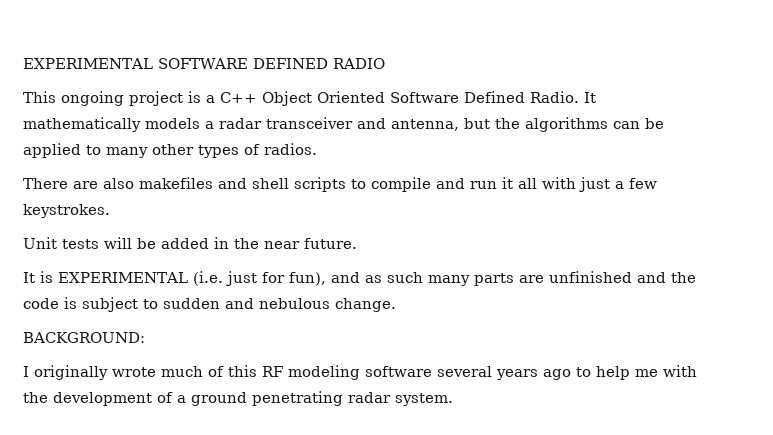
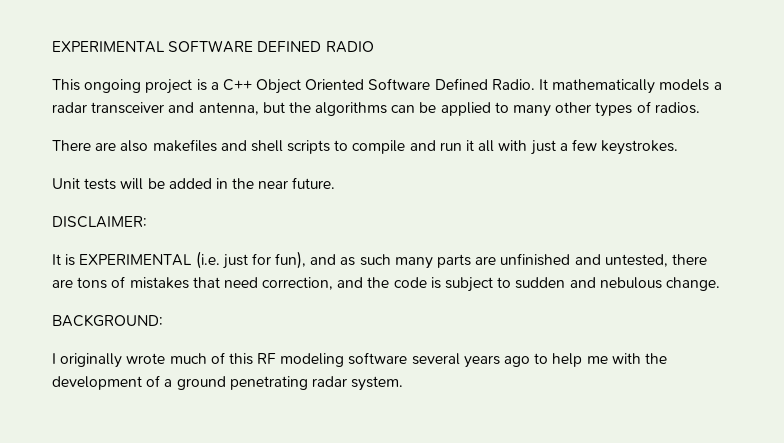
(357, 243) none -> [52,216,147,228] // DISCLAIMER:
(666, 277) none -> [604,254,707,267] [52,276,364,290] untested, there are tons of mistakes that need correction, and

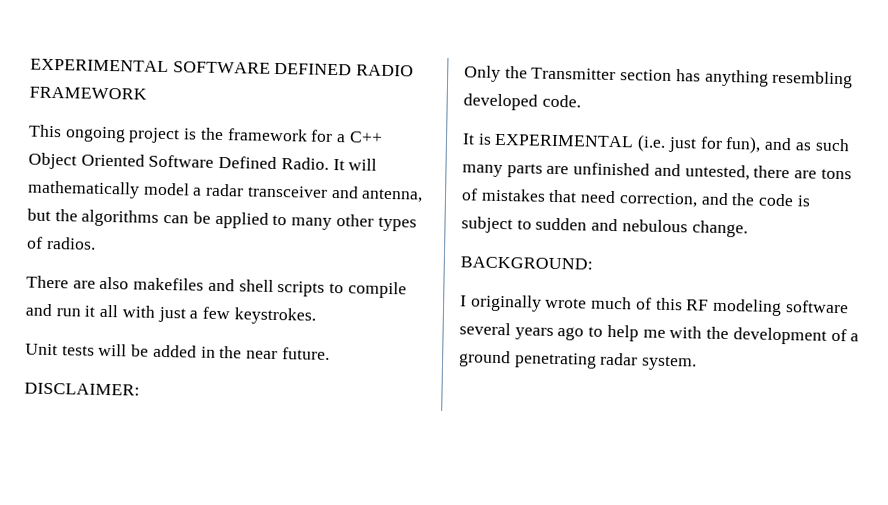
(374, 47) none -> [29,86,147,100] FRAMEWORK
(207, 85) none -> [199,127,334,143] the framework for
[552,79,710,94] mathematically models -> [348,158,378,171] [27,180,190,199] will mathematically model
(147, 222) none -> [464,65,854,89] [463,93,581,111] // Only the Transmitter section has anything resembling developed code.

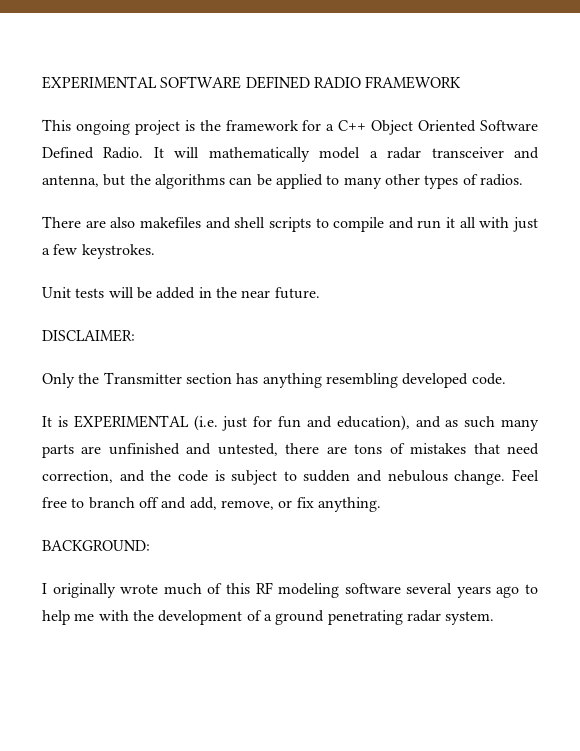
[725,136,762,154] fun), -> [278,415,410,431] fun and education),
(748, 229) none -> [511,469,539,481] [42,497,381,512] Feel free to branch off and add, remove, or fix anything.

